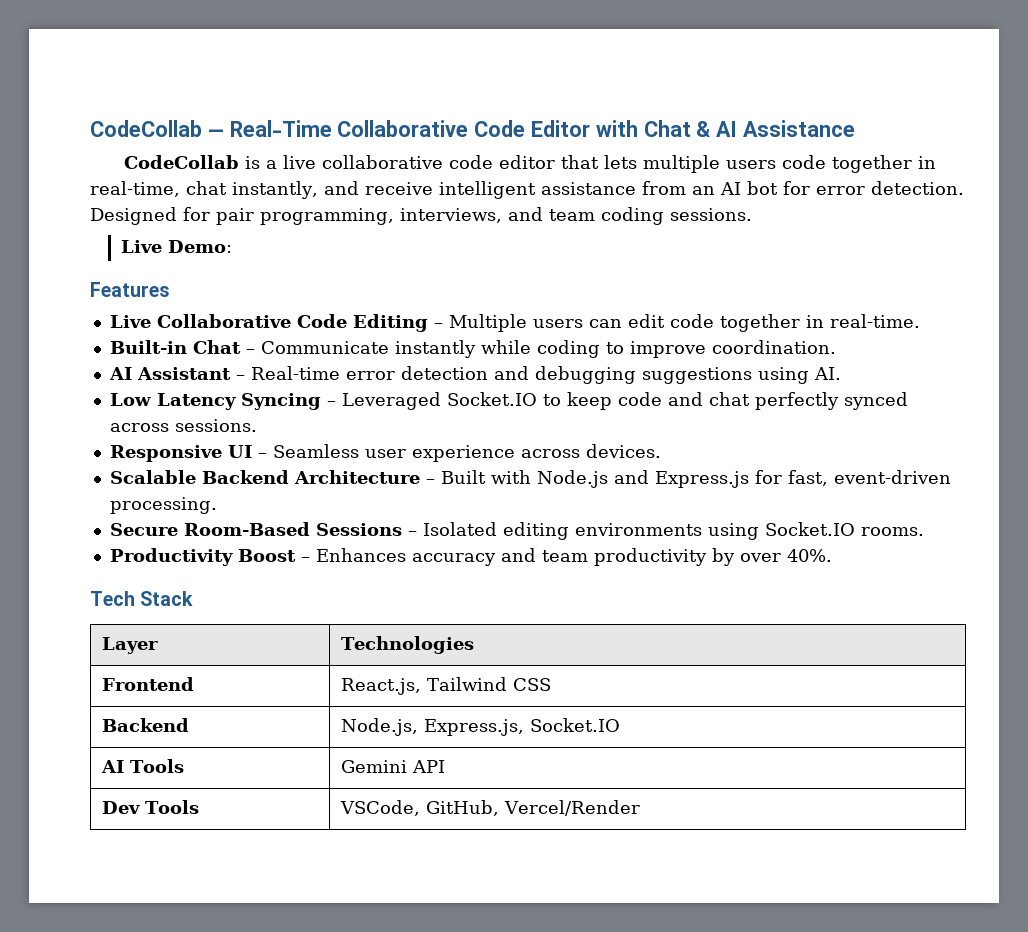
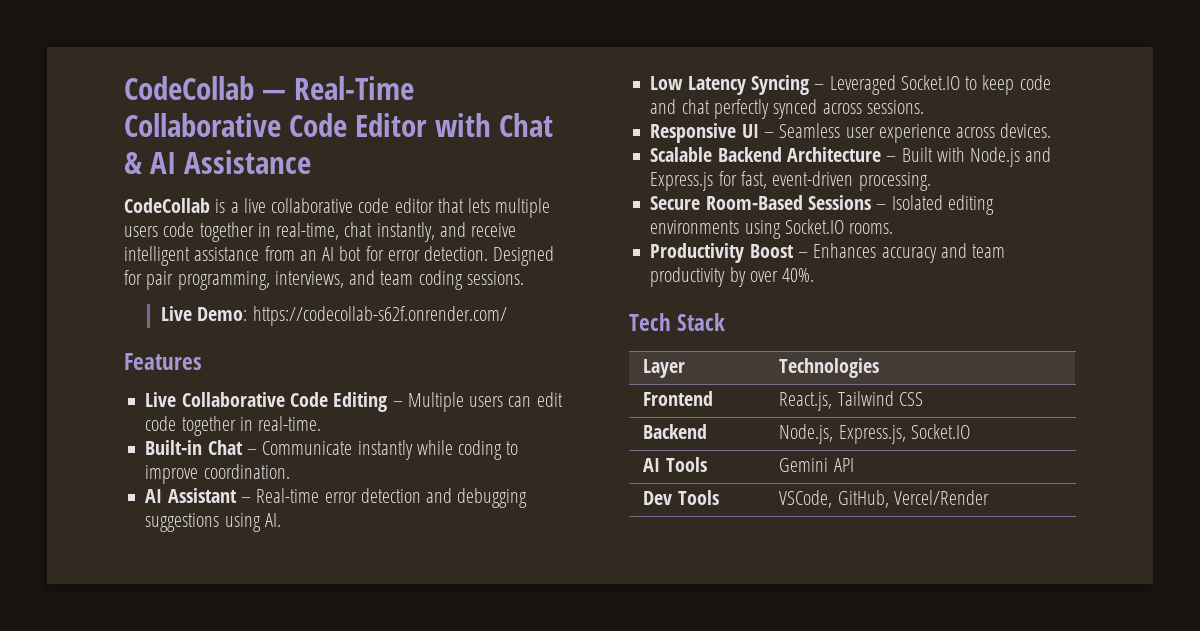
(232, 246) none -> [252,306,507,326] https://codecollab-s62f.onrender.com/

